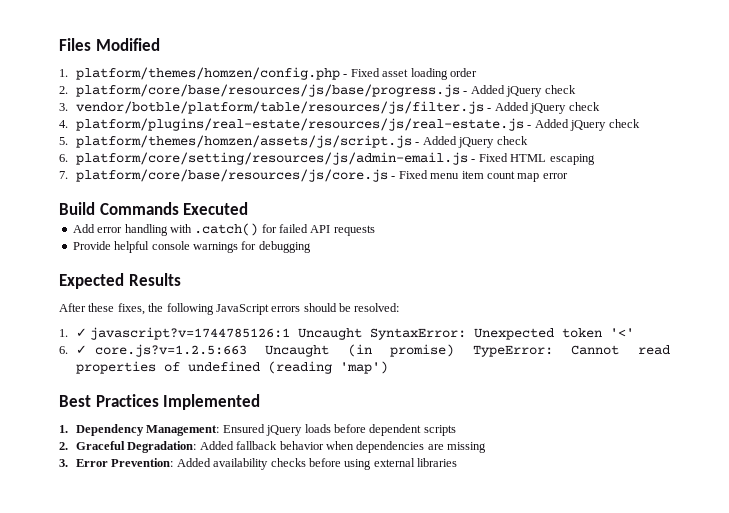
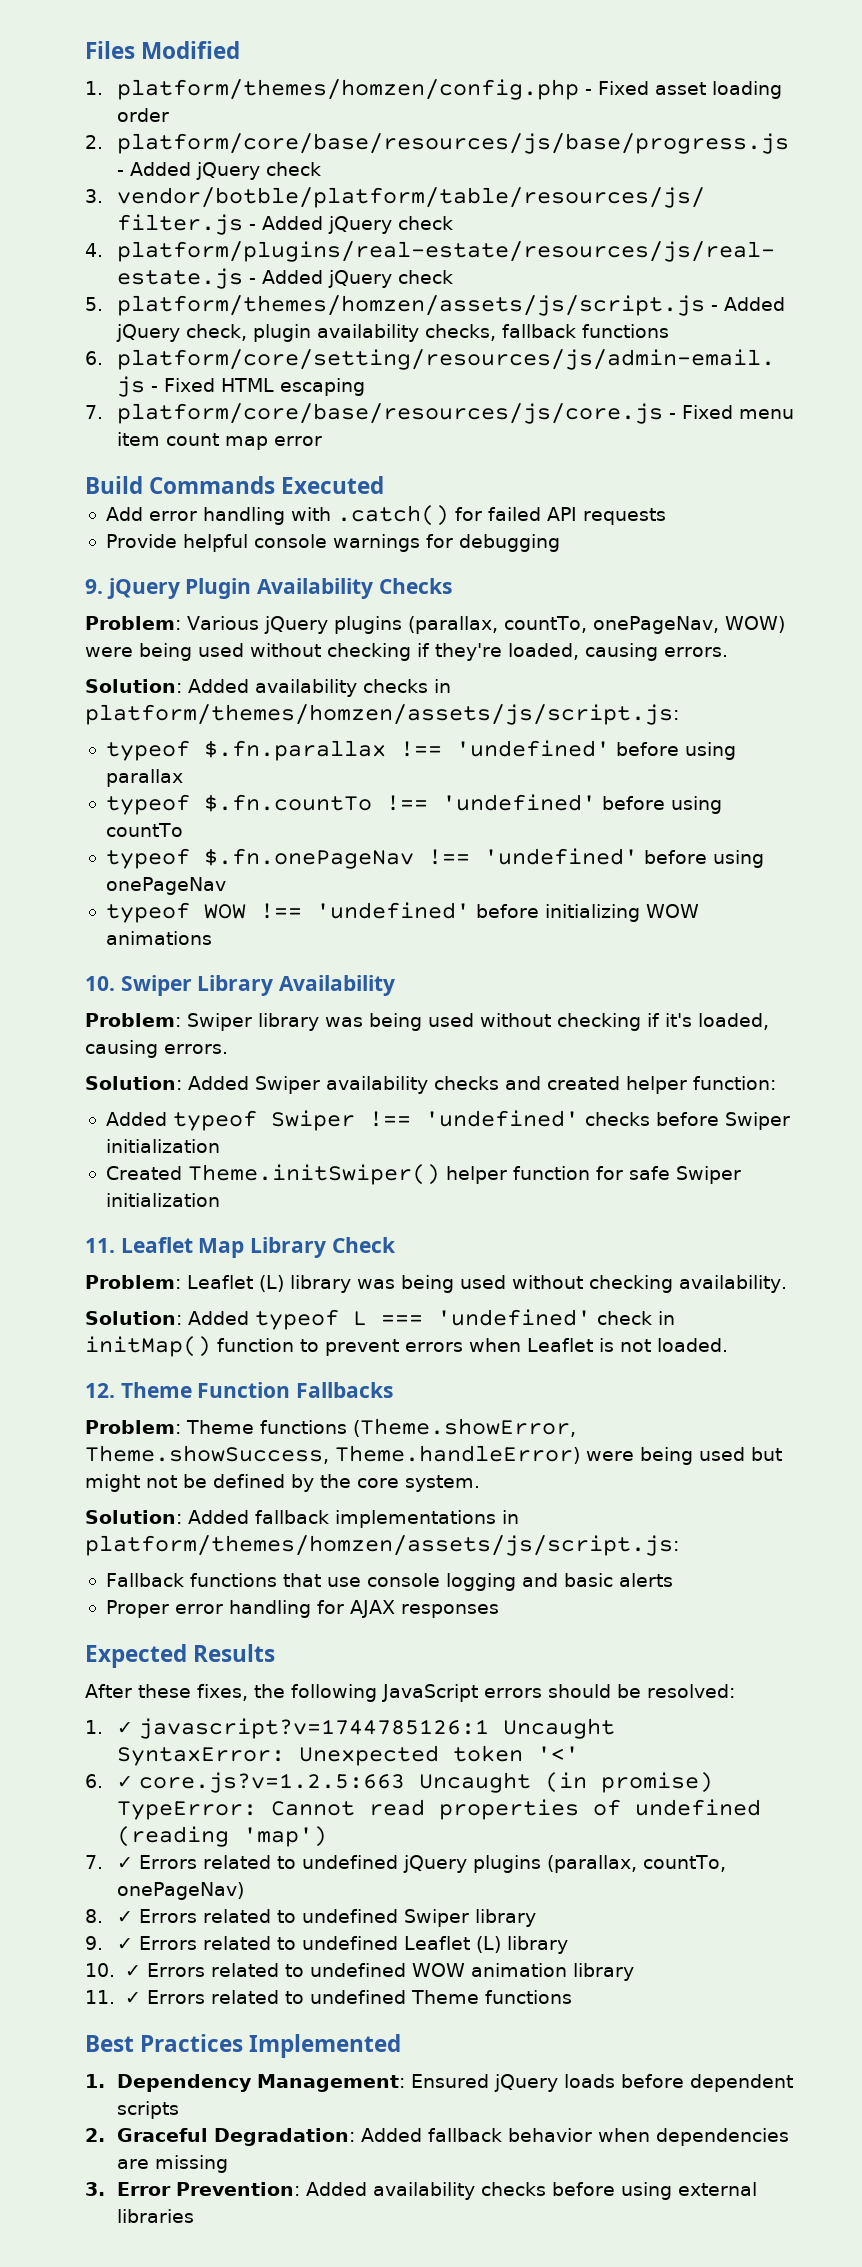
[496,136,528,145] check -> [186,324,670,342] check, plugin availability checks, fallback functions
(311, 247) none -> [85,578,452,599] [85,616,785,634] [85,643,728,661] [85,679,451,697] [85,704,679,725] [105,740,736,761] [105,769,183,787] [105,794,722,815] [105,823,183,837] [105,848,764,869] [105,877,226,895] [105,902,699,923] [105,931,212,945] [85,975,396,996] [85,1013,769,1031] [85,1040,228,1058] [85,1076,776,1094] [105,1110,790,1131] [105,1139,220,1153] [105,1164,741,1185] [105,1193,220,1207] [85,1237,396,1258] [85,1275,787,1293] [85,1309,675,1330] [85,1336,728,1357] [85,1382,394,1398] [85,1418,576,1437] [85,1445,782,1465] [85,1474,480,1492] [85,1510,519,1528] [85,1535,679,1556] [105,1573,673,1591] [105,1600,499,1618] // 9. jQuery Plugin Availability Checks // Problem: Various jQuery plugins (parallax, countTo, onePageNav, WOW) were being used without checking if they're loaded, causing errors. // Solution: Added availability checks in platform/themes/homzen/assets/js/script.js: // typeof $.fn.parallax !== 'undefined' before using parallax // typeof $.fn.countTo !== 'undefined' before using countTo // typeof $.fn.onePageNav !== 'undefined' before using onePageNav // typeof WOW !== 'undefined' before initializing WOW animations // 10. Swiper Library Availability // Problem: Swiper library was being used without checking if it's loaded, causing errors. // Solution: Added Swiper availability checks and created helper function: // Added typeof Swiper !== 'undefined' checks before Swiper initialization // Created Theme.initSwiper() helper function for safe Swiper initialization // 11. Leaflet Map Library Check // Problem: Leaflet (L) library was being used without checking availability. // Solution: Added typeof L === 'undefined' check in initMap() function to prevent errors when Leaflet is not loaded. // 12. Theme Function Fallbacks // Problem: Theme functions (Theme.showError, Theme.showSuccess, Theme.handleError) were being used but might not be defined by the core system. // Solution: Added fallback implementations in platform/themes/homzen/assets/js/script.js: // Fallback functions that use console logging and basic alerts // Proper error handling for AJAX responses
(389, 367) none -> [85,1855,727,1873] [117,1882,245,1900] [85,1909,537,1927] [85,1936,569,1954] [85,1963,634,1981] [85,1990,572,2004] // 7. ✓ Errors related to undefined jQuery plugins (parallax, countTo, onePageNav) // 8. ✓ Errors related to undefined Swiper library // 9. ✓ Errors related to undefined Leaflet (L) library // 10. ✓ Errors related to undefined WOW animation library // 11. ✓ Errors related to undefined Theme functions

